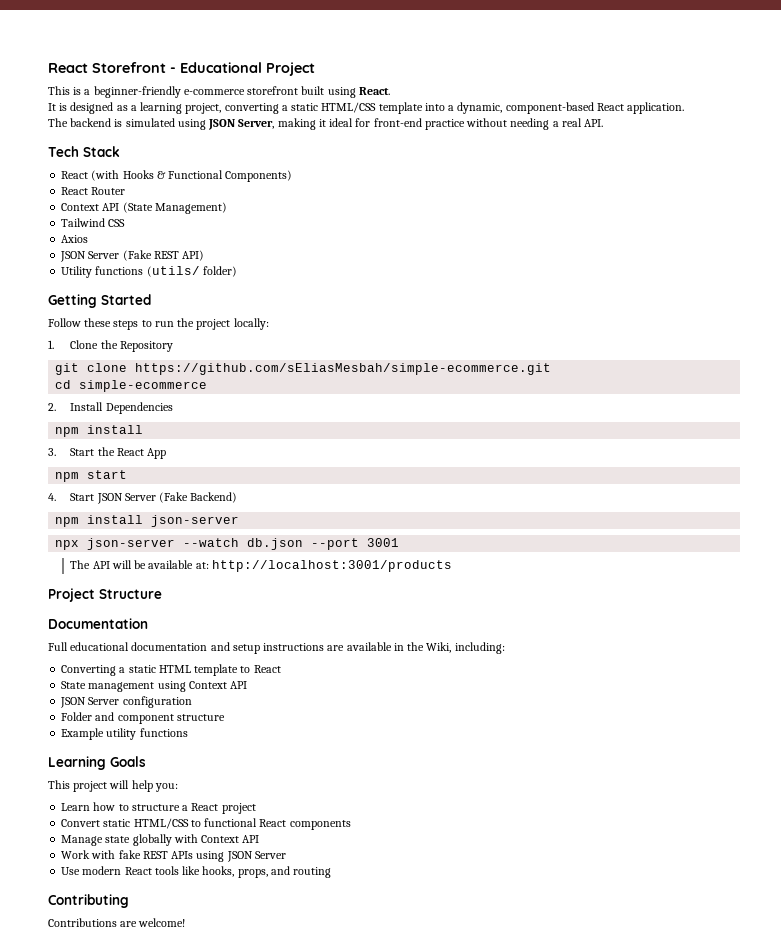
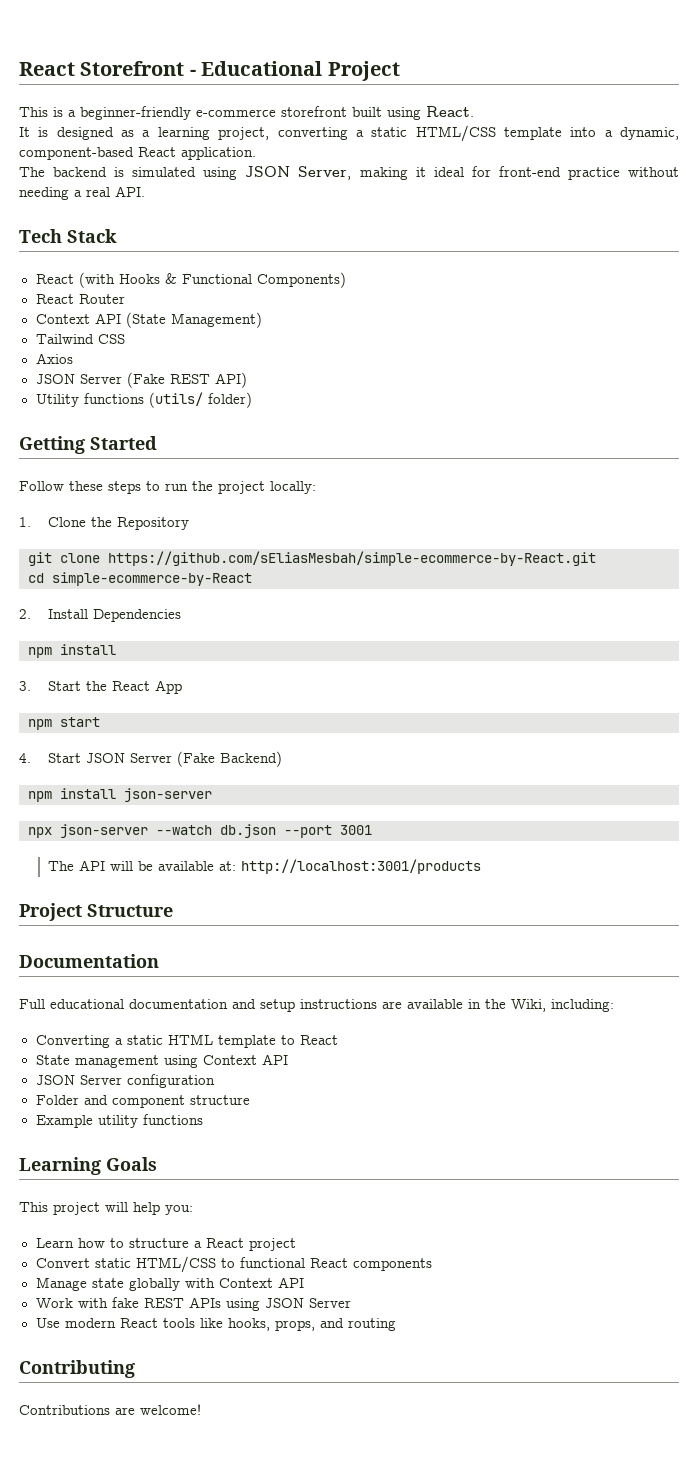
[135,363,552,375] https://github.com/sEliasMesbah/simple-ecommerce.git -> [108,551,596,566] https://github.com/sEliasMesbah/simple-ecommerce-by-React.git
[79,380,208,392] simple-ecommerce -> [52,572,252,586] simple-ecommerce-by-React

